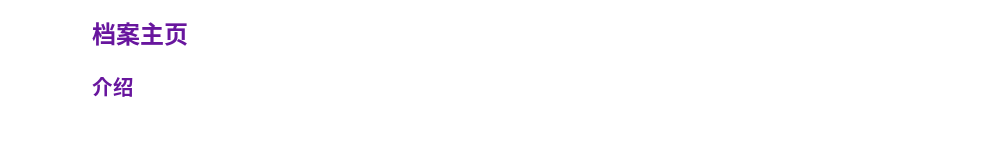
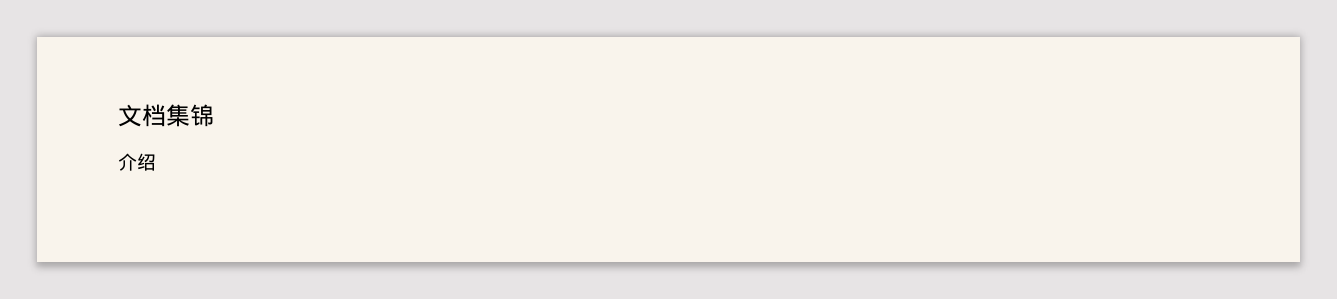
[92,22,188,46] 档案主页 -> [118,104,214,127] 文档集锦

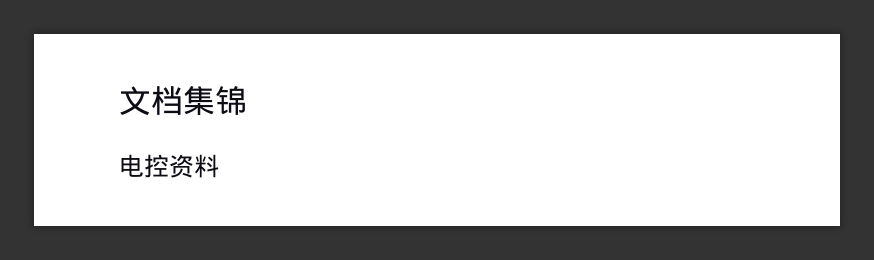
[118,153,156,171] 介绍 -> [119,154,219,178] 电控资料

